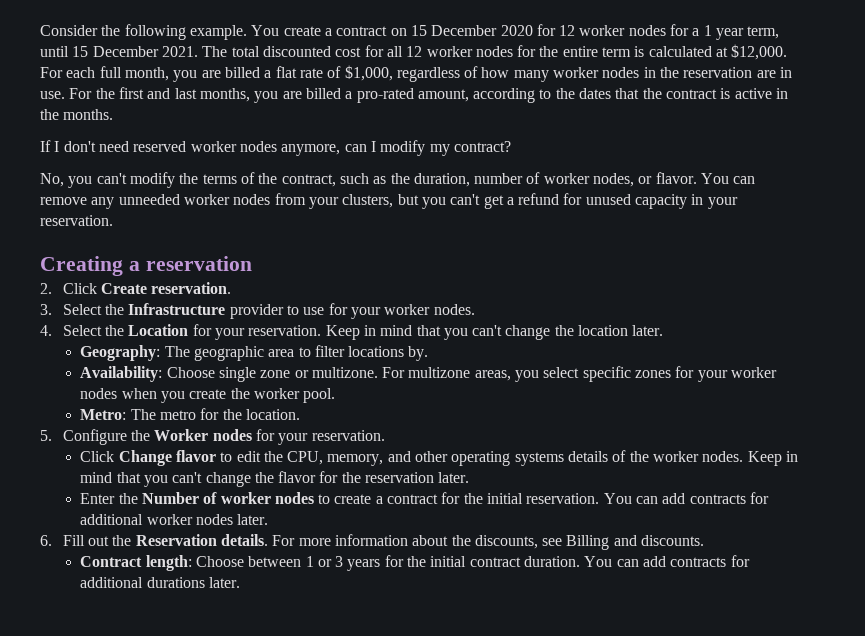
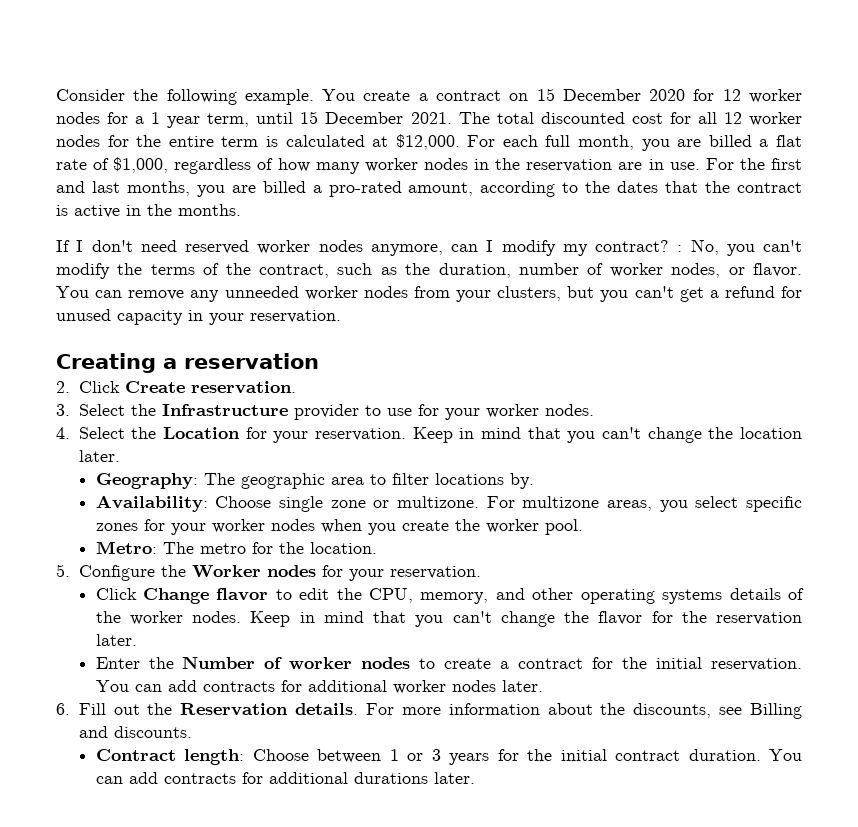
(511, 146) // -> [677,245,683,252] :

